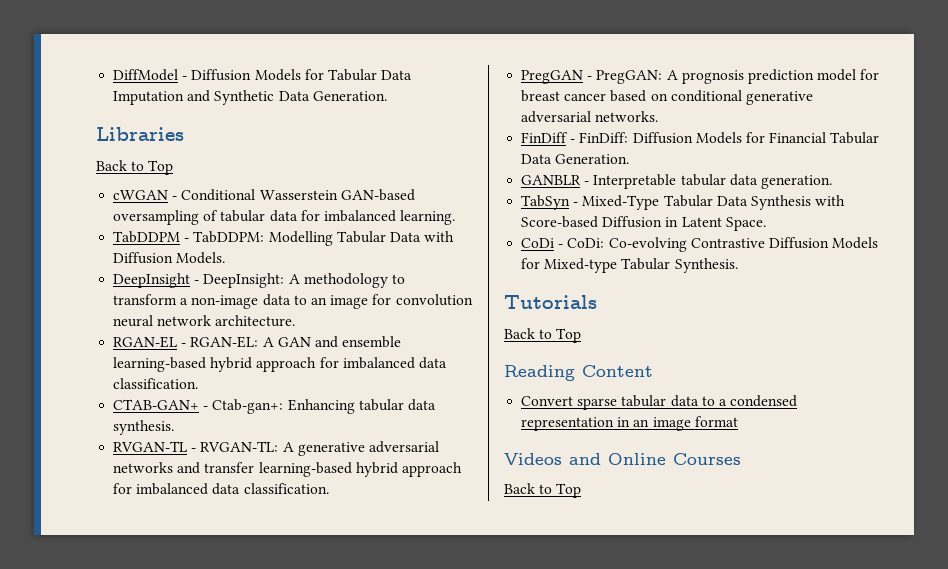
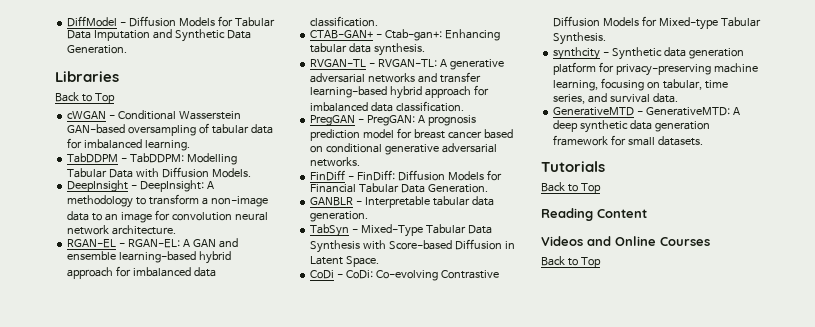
(738, 265) none -> [553,47,744,60] [553,62,759,76] [553,78,728,91] [553,93,679,104] [553,107,741,116] [553,120,711,133] [553,135,704,146] // synthcity - Synthetic data generation platform for privacy-preserving machine learning, focusing on tabular, time series, and survival data. // GenerativeMTD - GenerativeMTD: A deep synthetic data generation framework for small datasets.
[521,395,798,410] [521,416,738,431] // Convert sparse tabular data to a condensed representation in an image format -> (647, 213) none

